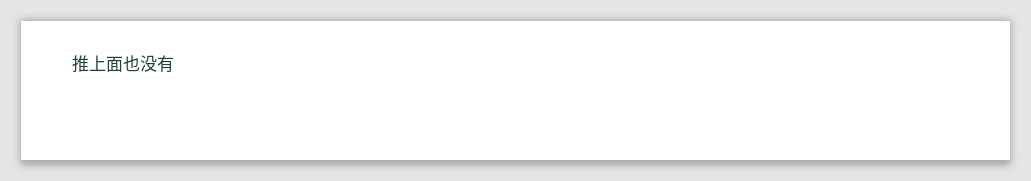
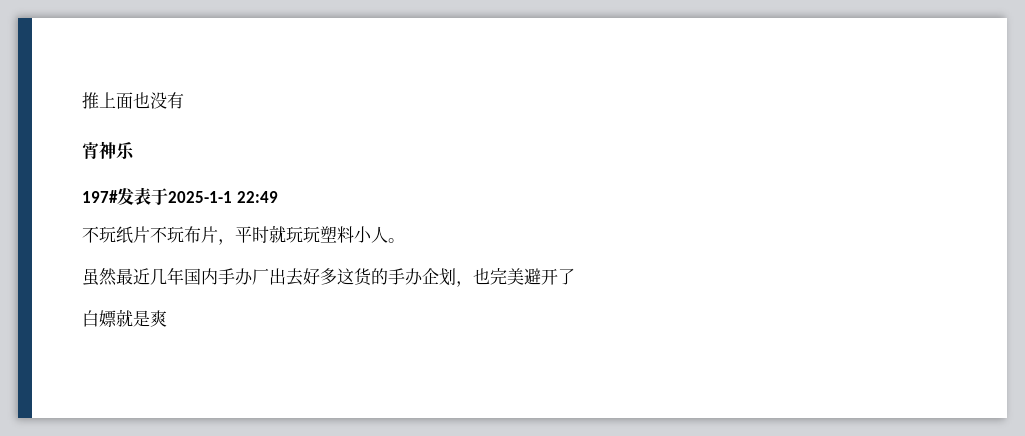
(174, 64) none -> [82,141,135,159] [82,187,278,205] [82,225,405,245] [82,267,575,287] [82,309,167,327] // 宵神乐 // 197#发表于2025-1-1 22:49 // 不玩纸片不玩布片，平时就玩玩塑料小人。 // 虽然最近几年国内手办厂出去好多这货的手办企划，也完美避开了 // 白嫖就是爽

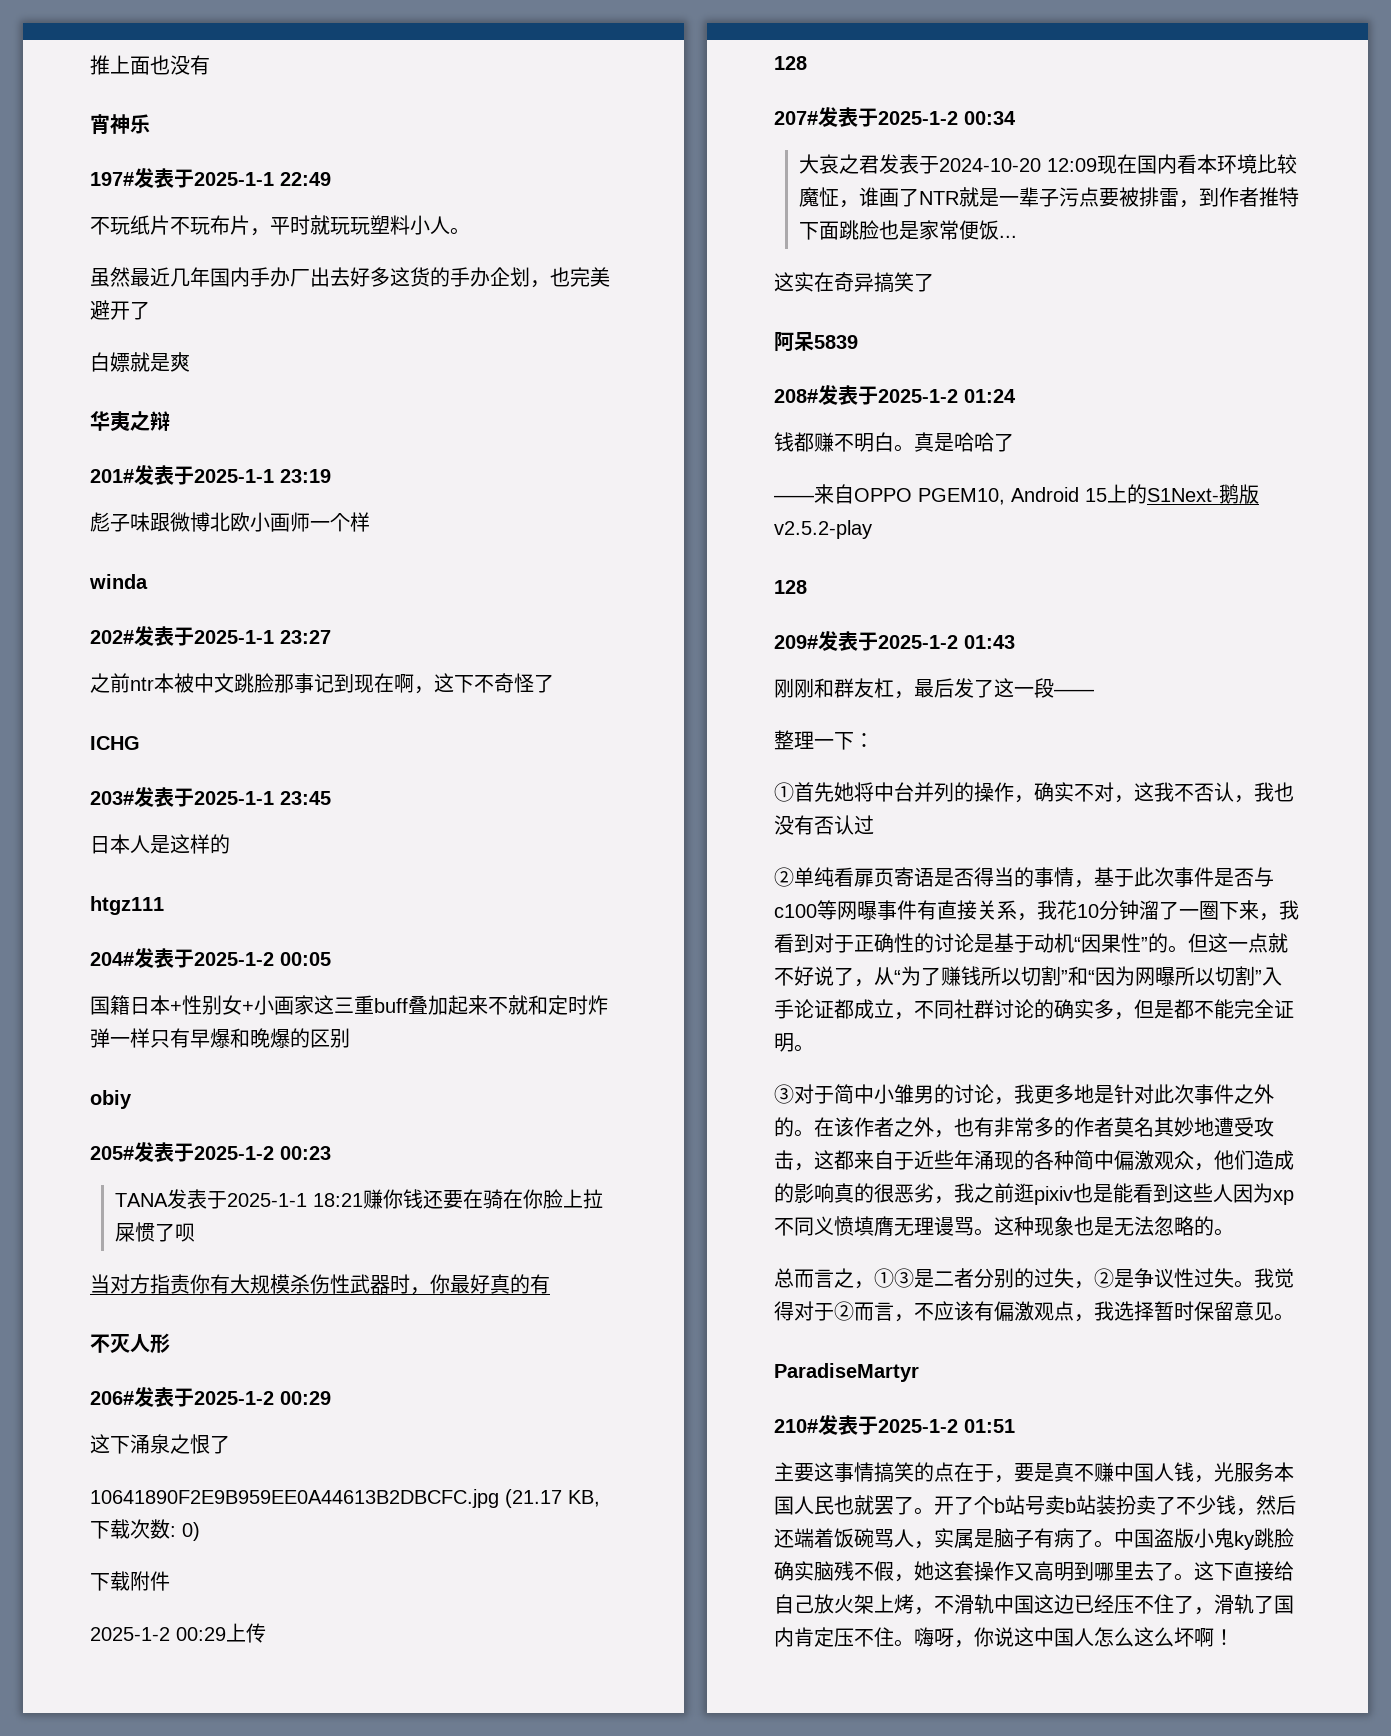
(167, 318) none -> [90,411,170,431] [90,465,331,485] [90,512,370,532] [89,574,148,589] [90,626,331,646] [90,673,554,694] [90,736,140,750] [90,787,331,807] [90,834,230,854] [90,896,164,915] [90,948,331,968] [90,995,608,1015] [90,1028,350,1049] [90,1090,132,1109] [90,1142,331,1162] [115,1189,604,1209] [115,1222,196,1242] [90,1274,550,1295] [90,1333,170,1354] [90,1387,331,1407] [90,1434,230,1454] [90,1489,600,1508] [90,1519,200,1541] [90,1571,170,1591] [90,1623,266,1643] [774,56,807,70] [774,107,1016,127] [799,154,1298,174] [799,187,1300,208] [799,220,1018,240] [774,272,934,292] [774,331,858,352] [774,385,1016,405] [774,432,1014,452] [774,484,1259,505] [774,520,872,539] [774,580,807,594] [774,631,1015,651] [774,678,1094,699] [774,730,874,750] [774,782,1294,803] [774,815,874,835] [774,867,1274,888] [774,900,1299,921] [774,933,1288,953] [774,966,1282,987] [774,999,1294,1020] [774,1033,814,1052] [774,1084,1274,1105] [774,1117,1274,1138] [774,1150,1294,1171] [774,1183,1294,1205] [774,1216,1234,1237] [774,1268,1294,1289] [774,1301,1294,1322] [774,1363,919,1382] [774,1415,1015,1435] [774,1462,1294,1483] [774,1495,1296,1516] [774,1528,1294,1550] [774,1561,1294,1582] [774,1594,1294,1615] [774,1627,1234,1648] // 华夷之辩 // 201#发表于2025-1-1 23:19 // 彪子味跟微博北欧小画师一个样 // winda // 202#发表于2025-1-1 23:27 // 之前ntr本被中文跳脸那事记到现在啊，这下不奇怪了 // ICHG // 203#发表于2025-1-1 23:45 // 日本人是这样的 // htgz111 // 204#发表于2025-1-2 00:05 // 国籍日本+性别女+小画家这三重buff叠加起来不就和定时炸弹一样只有早爆和晚爆的区别 // obiy // 205#发表于2025-1-2 00:23 // TANA发表于2025-1-1 18:21赚你钱还要在骑在你脸上拉屎惯了呗 // 当对方指责你有大规模杀伤性武器时，你最好真的有 // 不灭人形 // 206#发表于2025-1-2 00:29 // 这下涌泉之恨了 // 10641890F2E9B959EE0A44613B2DBCFC.jpg (21.17 KB,下载次数: 0) // 下载附件 // 2025-1-2 00:29上传 // 128 // 207#发表于2025-1-2 00:34 // 大哀之君发表于2024-10-20 12:09现在国内看本环境比较魔怔，谁画了NTR就是一辈子污点要被排雷，到作者推特下面跳脸也是家常便饭... // 这实在奇异搞笑了 // 阿呆5839 // 208#发表于2025-1-2 01:24 // 钱都赚不明白。真是哈哈了 // ——来自OPPO PGEM10, Android 15上的S1Next-鹅版v2.5.2-play // 128 // 209#发表于2025-1-2 01:43 // 刚刚和群友杠，最后发了这一段—— // 整理一下： // ①首先她将中台并列的操作，确实不对，这我不否认，我也没有否认过 // ②单纯看扉页寄语是否得当的事情，基于此次事件是否与c100等网曝事件有直接关系，我花10分钟溜了一圈下来，我看到对于正确性的讨论是基于动机“因果性”的。但这一点就不好说了，从“为了赚钱所以切割”和“因为网曝所以切割”入手论证都成立，不同社群讨论的确实多，但是都不能完全证明。 // ③对于简中小雏男的讨论，我更多地是针对此次事件之外的。在该作者之外，也有非常多的作者莫名其妙地遭受攻击，这都来自于近些年涌现的各种简中偏激观众，他们造成的影响真的很恶劣，我之前逛pixiv也是能看到这些人因为xp不同义愤填膺无理谩骂。这种现象也是无法忽略的。 // 总而言之，①③是二者分别的过失，②是争议性过失。我觉得对于②而言，不应该有偏激观点，我选择暂时保留意见。 // ParadiseMartyr // 210#发表于2025-1-2 01:51 // 主要这事情搞笑的点在于，要是真不赚中国人钱，光服务本国人民也就罢了。开了个b站号卖b站装扮卖了不少钱，然后还端着饭碗骂人，实属是脑子有病了。中国盗版小鬼ky跳脸确实脑残不假，她这套操作又高明到哪里去了。这下直接给自己放火架上烤，不滑轨中国这边已经压不住了，滑轨了国内肯定压不住。嗨呀，你说这中国人怎么这么坏啊！

